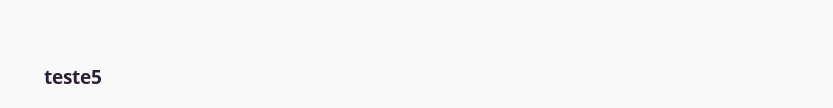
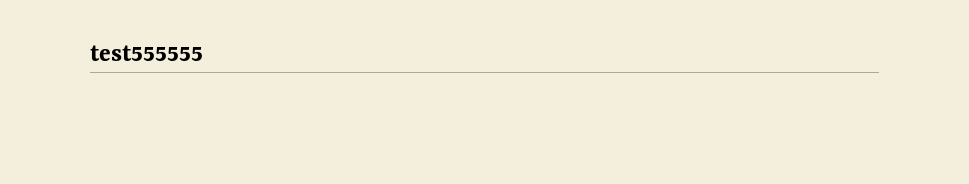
[44,70,102,84] teste5 -> [90,45,203,61] test555555

